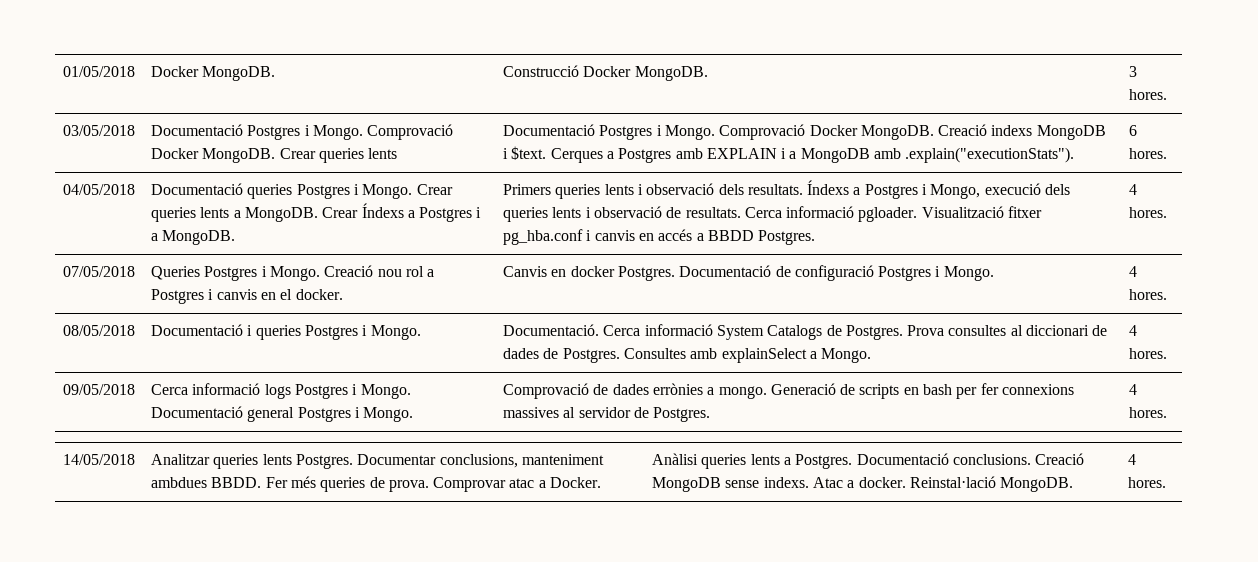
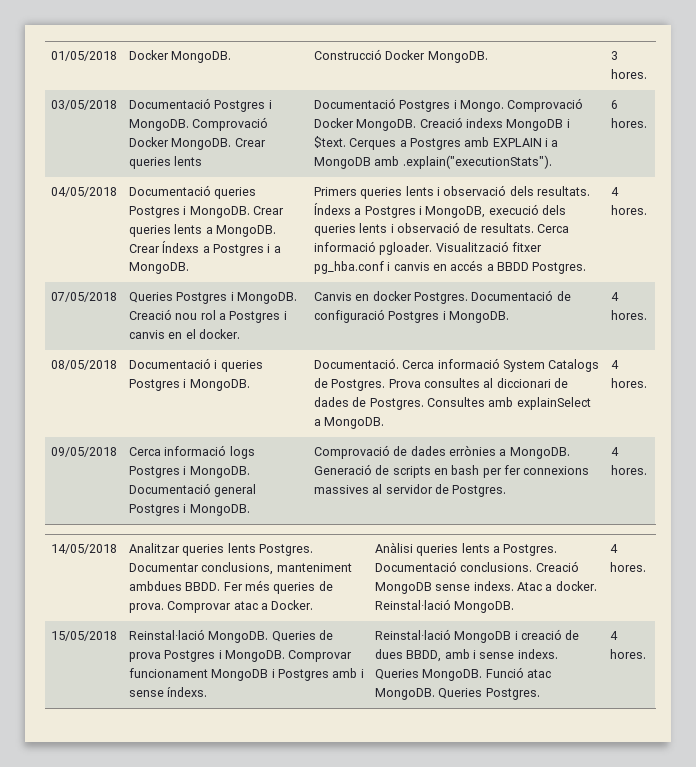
[312,125,363,140] Mongo. -> [128,119,189,131] MongoDB.
[362,184,413,199] Mongo. -> [189,206,250,218] MongoDB.
[930,184,981,199] Mongo, -> [425,206,486,218] MongoDB,
[269,266,320,281] Mongo. -> [236,292,297,304] MongoDB.
[943,266,994,281] Mongo. -> [448,311,509,323] MongoDB.
[370,325,421,340] Mongo. -> [189,379,250,391] MongoDB.
[821,348,872,363] Mongo. -> [324,417,385,429] MongoDB.
[360,384,411,399] Mongo. -> [189,466,250,478] MongoDB.
[363,407,414,422] Mongo. -> [189,504,250,516] MongoDB.
[718,386,767,399] mongo. -> [509,447,570,459] MongoDB.
(1166, 482) none -> [50,631,117,641] [128,629,333,643] [128,650,353,662] [128,668,364,681] [128,687,208,697] [374,629,580,643] [374,649,558,662] [374,667,551,681] [374,688,540,700] [609,631,618,640] [609,649,646,659] // 15/05/2018 | Reinstal·lació MongoDB. Queries de prova Postgres i MongoDB. Comprovar funcionament MongoDB i Postgres amb i sense índexs. | Reinstal·lació MongoDB i creació de dues BBDD, amb i sense indexs. Queries MongoDB. Funció atac MongoDB. Queries Postgres. | 4 hores.

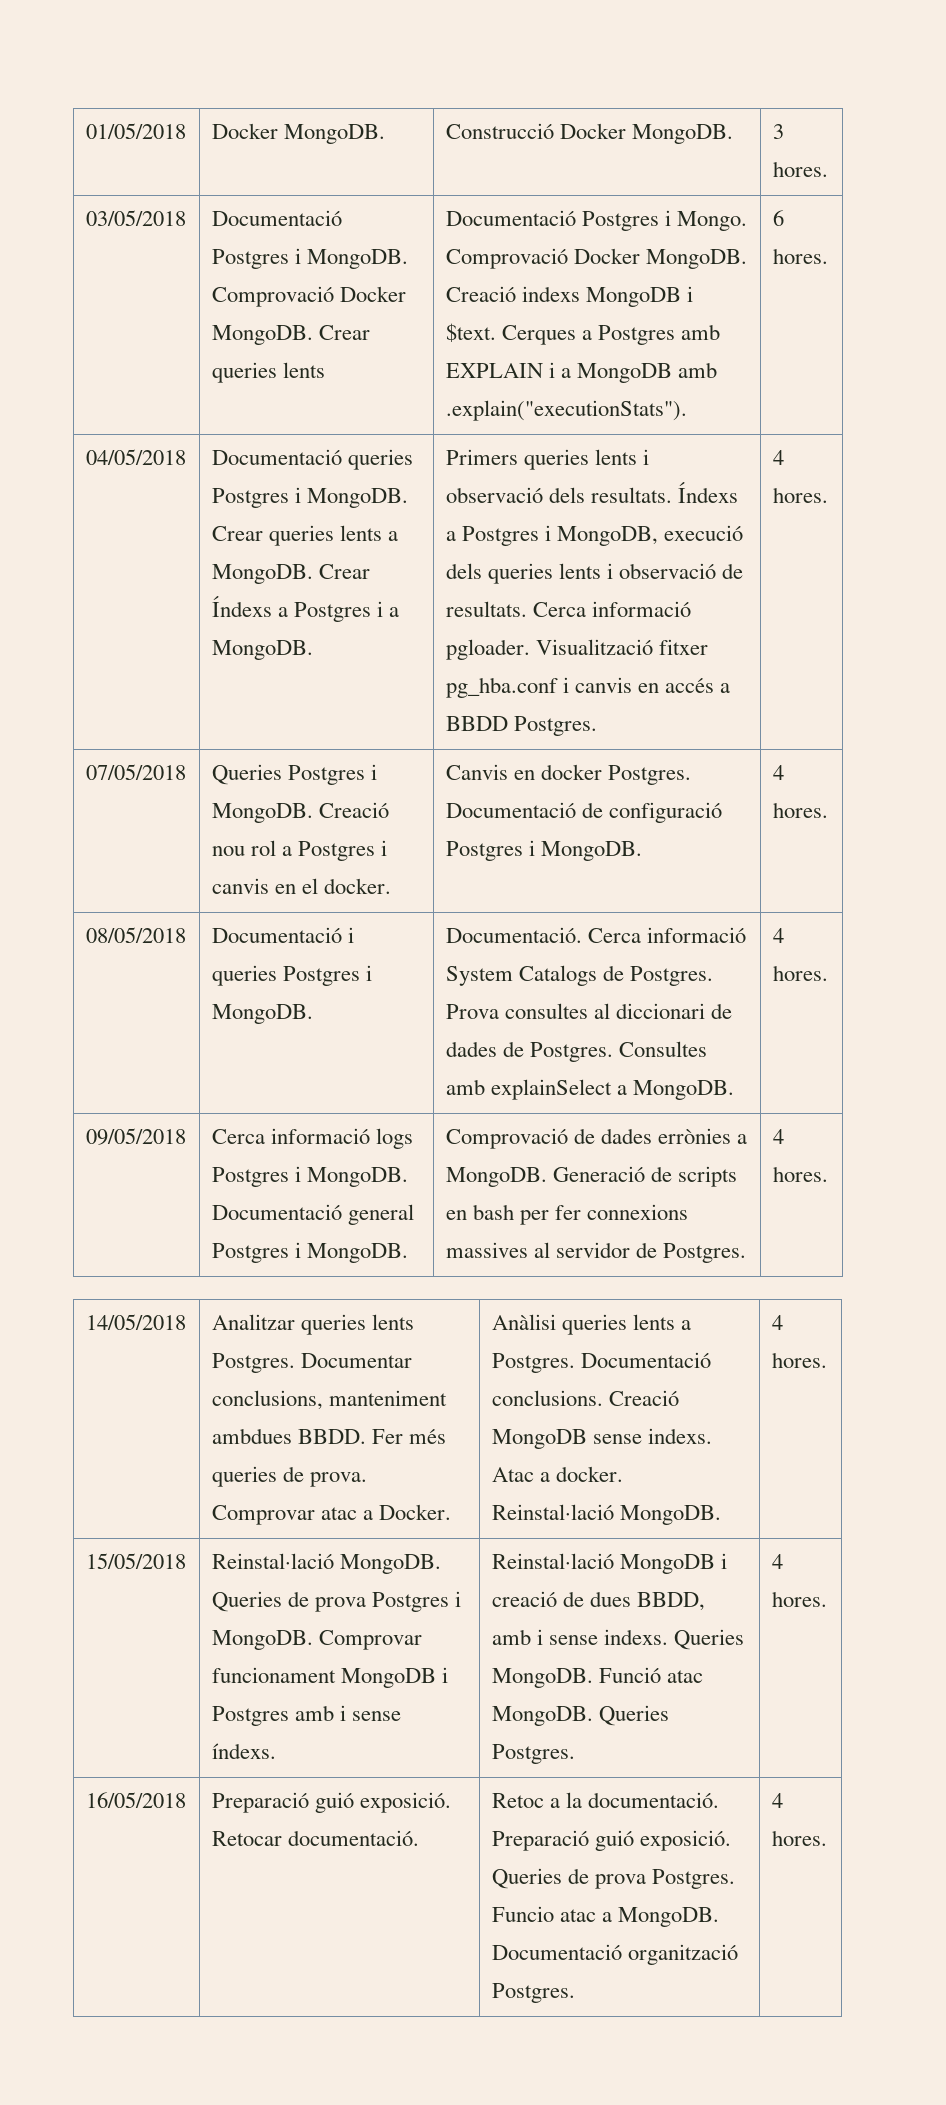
(646, 654) none -> [85,1792,186,1808] [211,1792,451,1813] [211,1830,419,1846] [491,1792,720,1808] [491,1830,731,1851] [491,1868,736,1889] [491,1906,720,1927] [491,1944,738,1965] [491,1983,575,2003] [771,1793,783,1808] [771,1830,827,1846] // 16/05/2018 | Preparació guió exposició. Retocar documentació. | Retoc a la documentació. Preparació guió exposició. Queries de prova Postgres. Funcio atac a MongoDB. Documentació organització Postgres. | 4 hores.

